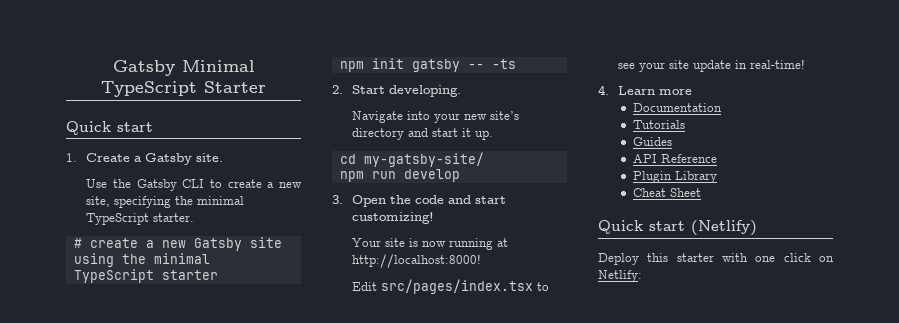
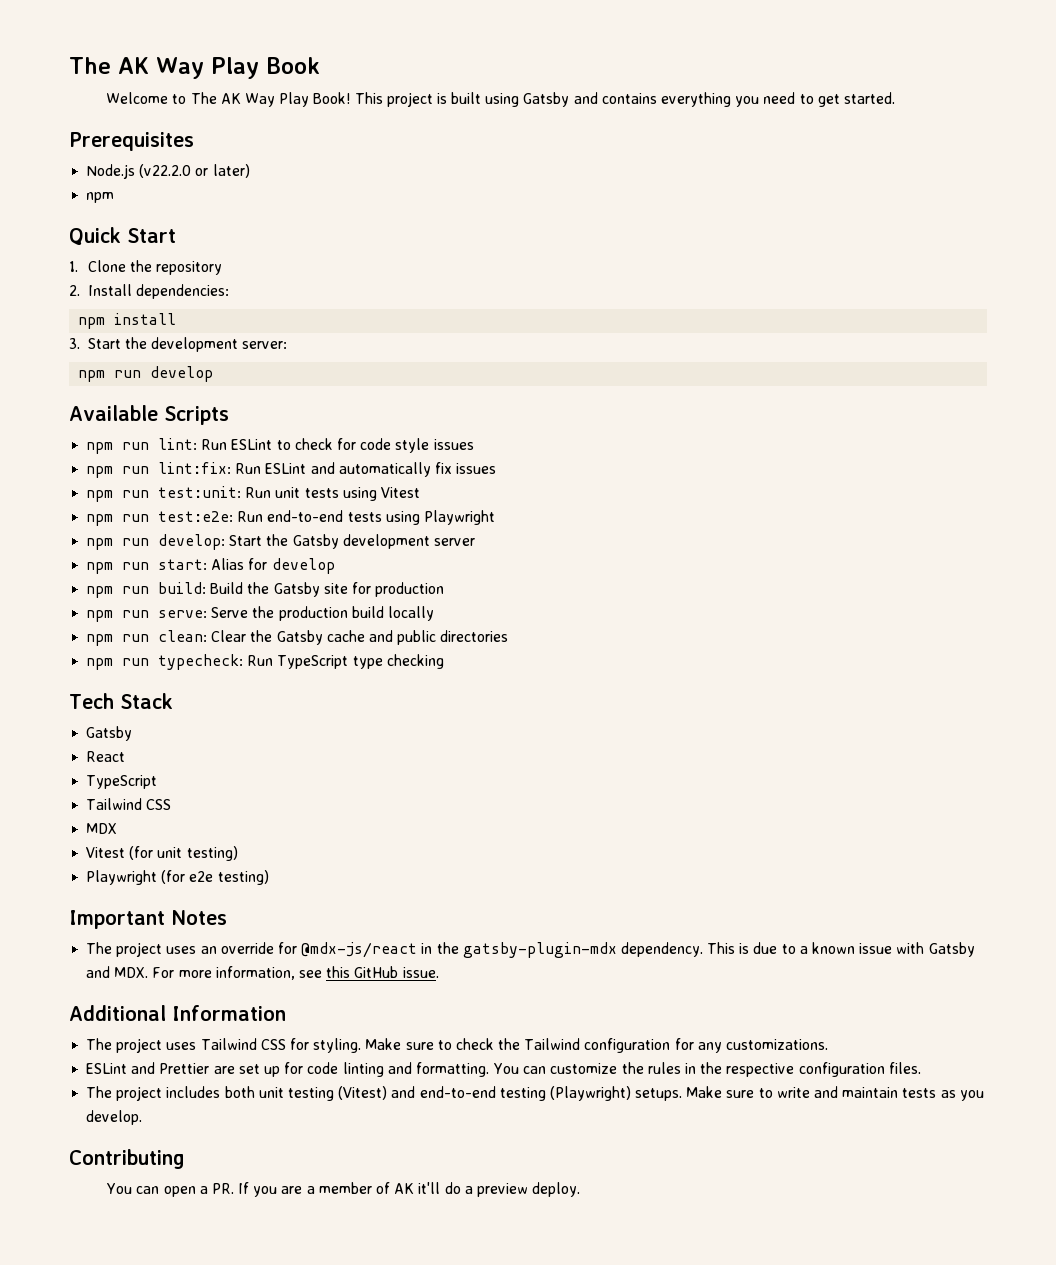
[112,60,255,76] [101,81,266,97] [66,121,153,135] Gatsby Minimal TypeScript Starter // Quick start -> [69,57,320,79] [106,92,895,107] [69,132,194,151] [86,164,250,179] [86,192,115,203] [69,227,176,246] The AK Way Play Book // Welcome to The AK Way Play Book! This project is built using Gatsby and contains everything you need to get started. // Prerequisites // Node.js (v22.2.0 or later) // npm // Quick Start
[86,153,224,165] [86,179,302,191] [86,196,245,208] [86,213,195,225] [73,237,282,251] [73,253,210,267] [73,269,218,283] [339,58,516,72] [332,85,462,97] [352,111,520,123] [352,128,494,140] [339,152,484,167] [339,169,460,182] [332,195,507,207] [352,212,435,224] [352,238,509,250] [352,254,482,268] [352,279,550,294] [618,59,806,72] [598,85,693,95] [632,103,722,112] [632,120,685,129] [632,137,672,146] [632,154,717,163] [632,171,717,183] [632,188,701,197] [598,220,757,236] [598,253,834,265] [598,270,642,282] Create a Gatsby site. // Use the Gatsby CLI to create a new site, specifying the minimal TypeScript starter. // # create a new Gatsby site using the minimal TypeScript starter // npm init gatsby -- -ts // 2. Start developing. // Navigate into your new site’s directory and start it up. // cd my-gatsby-site/ // npm run develop // 3. Open the code and start customizing! // Your site is now running at http://localhost:8000! // Edit src/pages/index.tsx to see your site update in real-time! // 4. Learn more // Documentation // Tutorials // Guides // API Reference // Plugin Library // Cheat Sheet // Quick start (Netlify) // Deploy this starter with one click on Netlify: -> [87,260,223,275] [69,284,229,299] [78,313,177,329] [69,337,288,352] [78,366,214,382] [69,405,229,425] [86,438,474,454] [86,462,497,478] [86,486,420,502] [86,510,495,526] [86,534,475,550] [86,558,335,574] [86,582,445,598] [86,606,434,622] [86,630,509,646] [86,654,444,670] [69,693,173,709] [86,726,133,741] [86,751,126,762] [86,775,158,789] [86,798,172,810] [86,823,118,834] [86,846,238,861] [86,870,269,885] [69,910,227,929] [86,942,975,958] [86,966,439,980] [69,1005,286,1021] [86,1038,828,1053] [86,1062,921,1077] [86,1086,984,1101] [86,1110,143,1125] [69,1149,185,1169] [106,1182,581,1197] Clone the repository // 2. Install dependencies: // npm install // 3. Start the development server: // npm run develop // Available Scripts // npm run lint: Run ESLint to check for code style issues // npm run lint:fix: Run ESLint and automatically fix issues // npm run test:unit: Run unit tests using Vitest // npm run test:e2e: Run end-to-end tests using Playwright // npm run develop: Start the Gatsby development server // npm run start: Alias for develop // npm run build: Build the Gatsby site for production // npm run serve: Serve the production build locally // npm run clean: Clear the Gatsby cache and public directories // npm run typecheck: Run TypeScript type checking // Tech Stack // Gatsby // React // TypeScript // Tailwind CSS // MDX // Vitest (for unit testing) // Playwright (for e2e testing) // Important Notes // The project uses an override for @mdx-js/react in the gatsby-plugin-mdx dependency. This is due to a known issue with Gatsby and MDX. For more information, see this GitHub issue. // Additional Information // The project uses Tailwind CSS for styling. Make sure to check the Tailwind configuration for any customizations. // ESLint and Prettier are set up for code linting and formatting. You can customize the rules in the respective configuration files. // The project includes both unit testing (Vitest) and end-to-end testing (Playwright) setups. Make sure to write and maintain tests as you develop. // Contributing // You can open a PR. If you are a member of AK it'll do a preview deploy.

